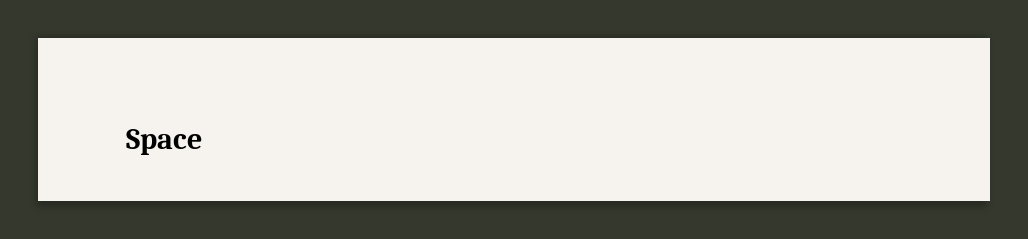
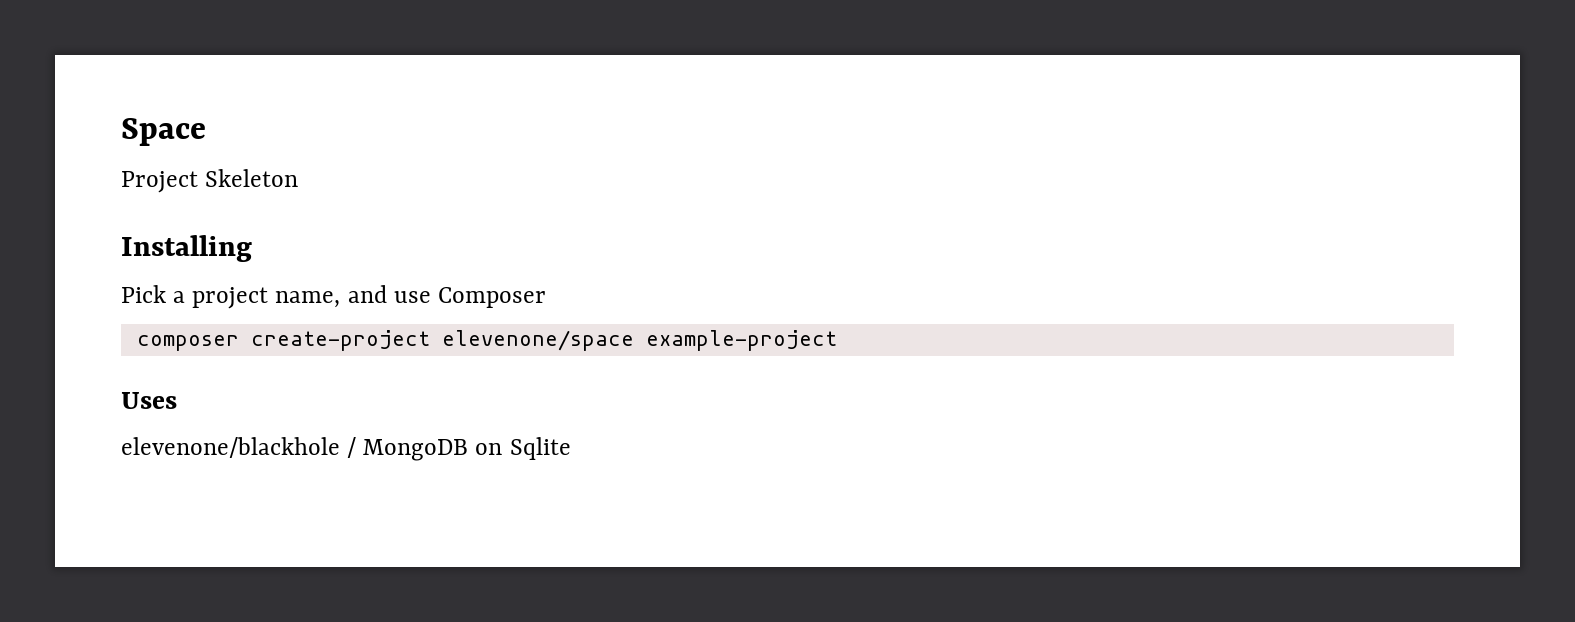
(202, 142) none -> [121,169,299,193] [121,235,252,262] [121,285,546,309] [136,330,837,351] [121,392,177,409] [121,437,571,461] // Project Skeleton // Installing // Pick a project name, and use Composer // composer create-project elevenone/space example-project // Uses // elevenone/blackhole / MongoDB on Sqlite

